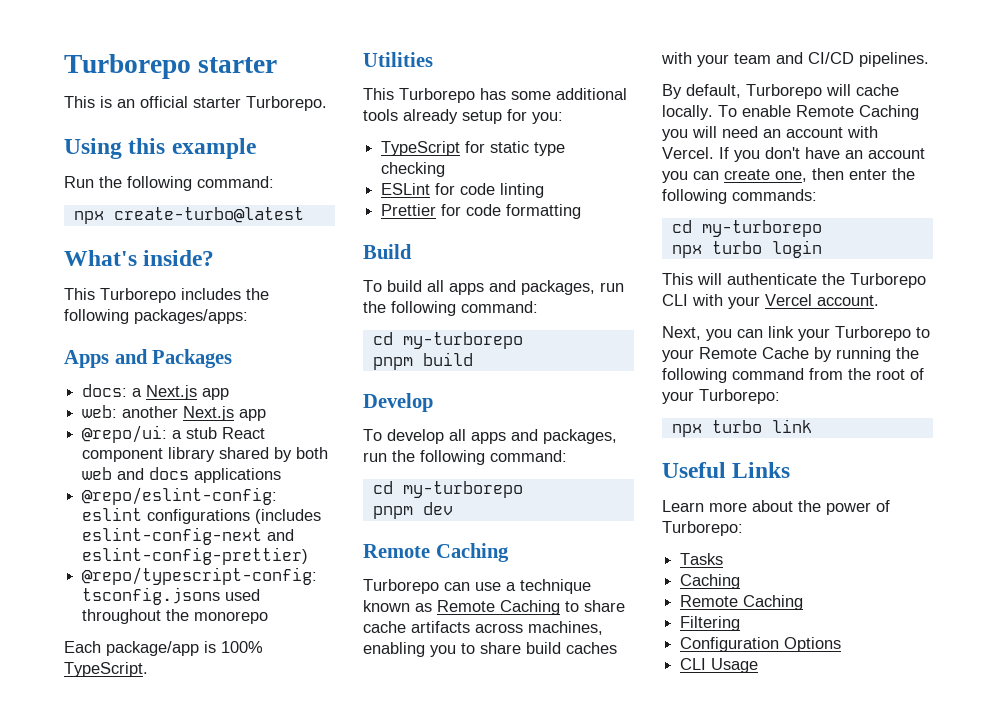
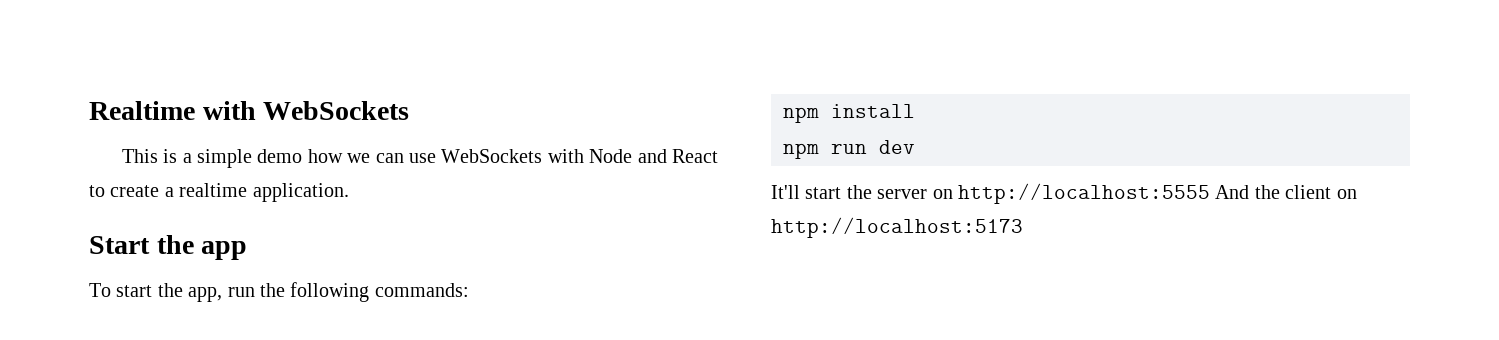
[64,54,278,79] Turborepo starter -> [89,101,410,120] Realtime with WebSockets
[117,96,327,111] [64,138,256,159] [64,176,274,191] [73,207,304,224] [64,250,215,266] [64,288,269,303] [64,309,248,324] [64,349,233,368] [82,384,230,400] [82,405,267,421] [82,425,266,443] [82,447,329,462] [82,467,282,483] [82,487,278,505] [82,507,322,524] [82,527,295,545] [82,547,309,565] [82,567,318,585] [82,587,261,605] [82,609,269,624] [64,641,263,656] [64,662,148,677] [363,52,433,67] [363,88,627,103] [363,109,563,124] [381,141,566,156] [381,162,446,177] [381,183,545,198] [381,204,582,219] [363,244,412,259] [363,280,624,295] [363,301,538,316] [372,332,523,349] [372,352,473,370] [363,393,433,412] [363,429,617,444] [363,450,567,465] [372,481,523,498] [372,502,453,519] [363,543,509,562] [363,579,591,594] [363,600,625,615] [363,621,603,635] [363,642,617,657] [661,52,929,67] [662,84,899,99] [662,105,919,120] [662,126,878,141] [662,147,925,162] [662,168,915,183] [662,189,817,204] [671,220,822,237] [671,240,822,258] [662,273,926,288] [662,294,879,309] [662,326,930,341] [662,347,919,362] [662,368,924,383] [662,389,780,404] [671,419,812,437] [662,462,791,478] [662,500,890,515] [662,521,743,536] [680,553,724,565] [680,574,741,589] [680,595,804,610] [680,616,741,631] [680,637,842,652] [680,658,759,673] an official starter Turborepo. // Using this example // Run the following command: // npx create-turbo@latest // What's inside? // This Turborepo includes the following packages/apps: // Apps and Packages // docs: a Next.js app // web: another Next.js app // @repo/ui: a stub React component library shared by both web and docs applications // @repo/eslint-config: eslint configurations (includes eslint-config-next and eslint-config-prettier) // @repo/typescript-config: tsconfig.jsons used throughout the monorepo // Each package/app is 100% TypeScript. // Utilities // This Turborepo has some additional tools already setup for you: // TypeScript for static type checking // ESLint for code linting // Prettier for code formatting // Build // To build all apps and packages, run the following command: // cd my-turborepo // pnpm build // Develop // To develop all apps and packages, run the following command: // cd my-turborepo // pnpm dev // Remote Caching // Turborepo can use a technique known as Remote Caching to share cache artifacts across machines, enabling you to share build caches with your team and CI/CD pipelines. // By default, Turborepo will cache locally. To enable Remote Caching you will need an account with Vercel. If you don't have an account you can create one, then enter the following commands: // cd my-turborepo // npx turbo login // This will authenticate the Turborepo CLI with your Vercel account. // Next, you can link your Turborepo to your Remote Cache by running the following command from the root of your Turborepo: // npx turbo link // Useful Links // Learn more about the power of Turborepo: // Tasks // Caching // Remote Caching // Filtering // Configuration Options // CLI Usage -> [182,149,718,168] [89,183,349,202] [89,235,248,260] [89,282,469,302] [783,104,915,123] [783,140,915,159] [771,183,1357,204] [771,217,1023,238] a simple demo how we can use WebSockets with Node and React to create a realtime application. // Start the app // To start the app, run the following commands: // npm install // npm run dev // It'll start the server on http://localhost:5555 And the client on http://localhost:5173

